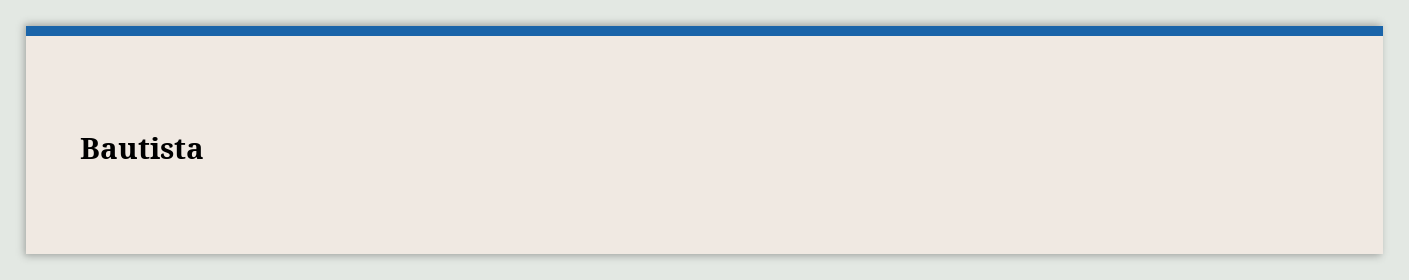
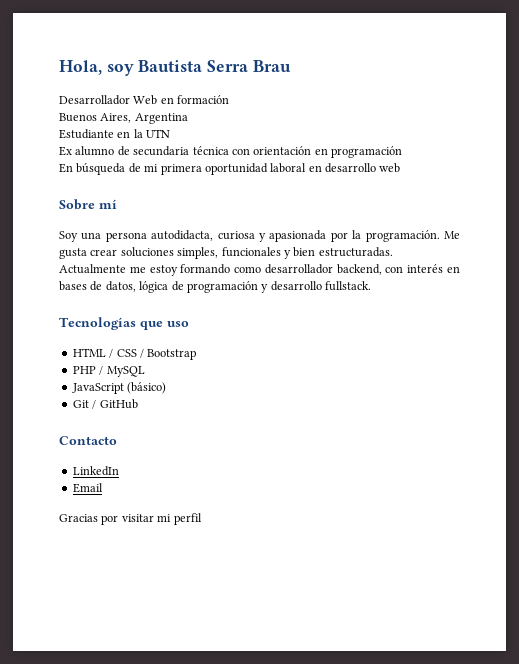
[80,137,204,159] Bautista -> [59,60,291,76] [59,95,230,105] [59,113,188,124] [59,129,171,139] [59,146,402,158] [59,162,401,175] [59,199,117,210] [59,230,460,242] [59,247,393,259] [59,264,460,276] [59,281,371,293] [59,317,189,330] [72,348,197,360] [72,366,145,377] [71,382,167,394] [72,399,138,409] [59,436,117,445] [72,466,119,476] [72,483,103,493] [59,513,202,525] Hola, soy Bautista Serra Brau // Desarrollador Web en formación // Buenos Aires, Argentina // Estudiante en la UTN // Ex alumno de secundaria técnica con orientación en programación // En búsqueda de mi primera oportunidad laboral en desarrollo web // Sobre mí // Soy una persona autodidacta, curiosa y apasionada por la programación. Me gusta crear soluciones simples, funcionales y bien estructuradas. Actualmente me estoy formando como desarrollador backend, con interés en bases de datos, lógica de programación y desarrollo fullstack. // Tecnologías que uso // HTML / CSS / Bootstrap // PHP / MySQL // JavaScript (básico) // Git / GitHub // Contacto // LinkedIn // Email // Gracias por visitar mi perfil

